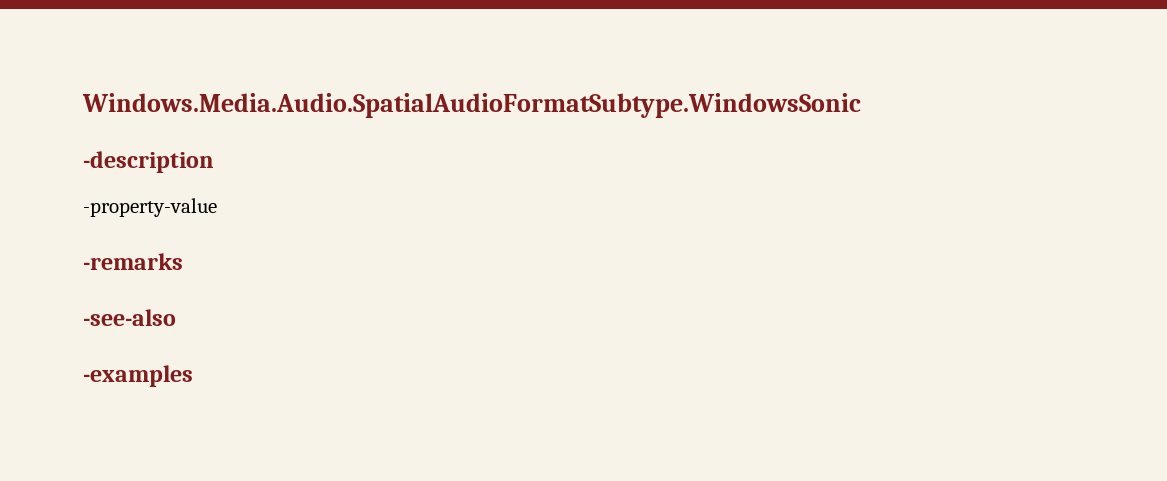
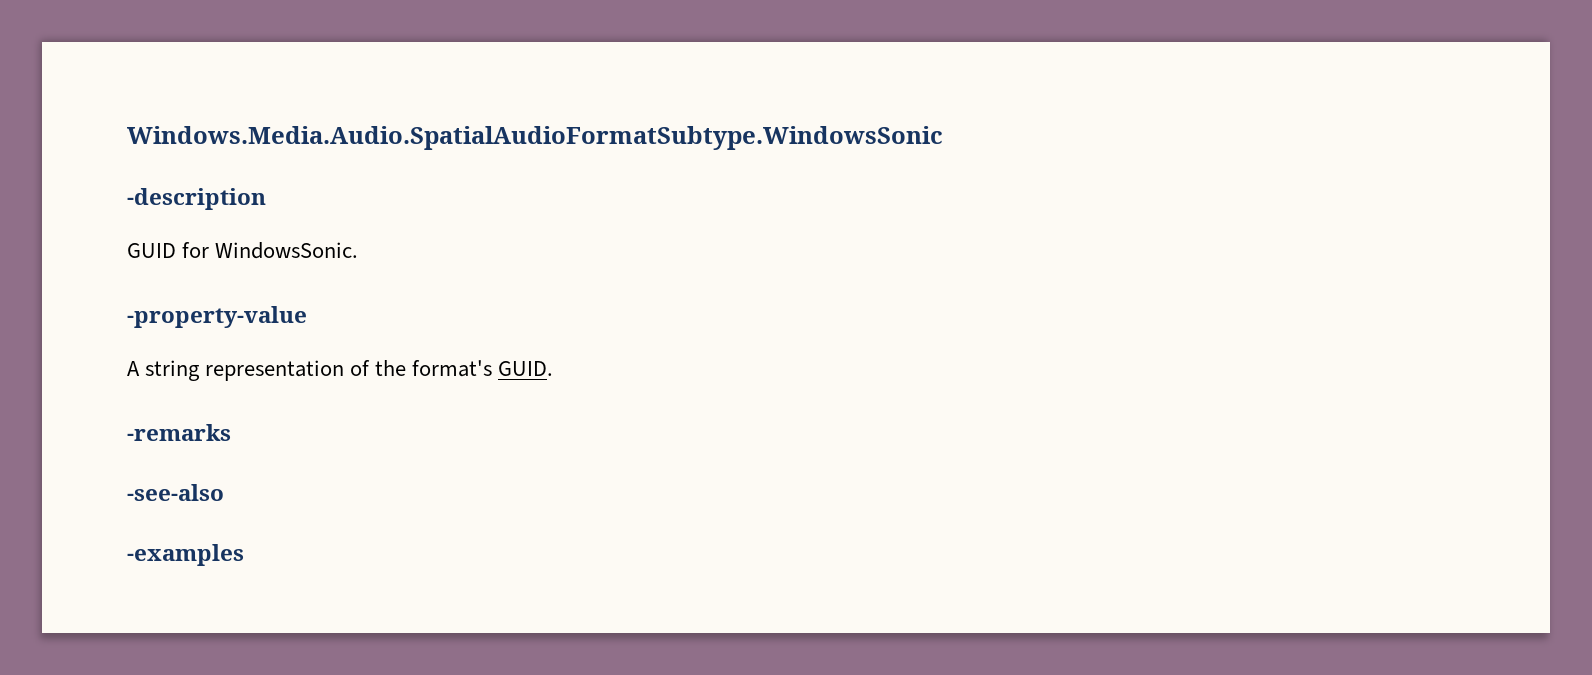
[83,198,217,217] -property-value -> [127,242,359,259] [127,306,307,328] [127,360,554,381] GUID for WindowsSonic. // -property-value // A string representation of the format's GUID.

